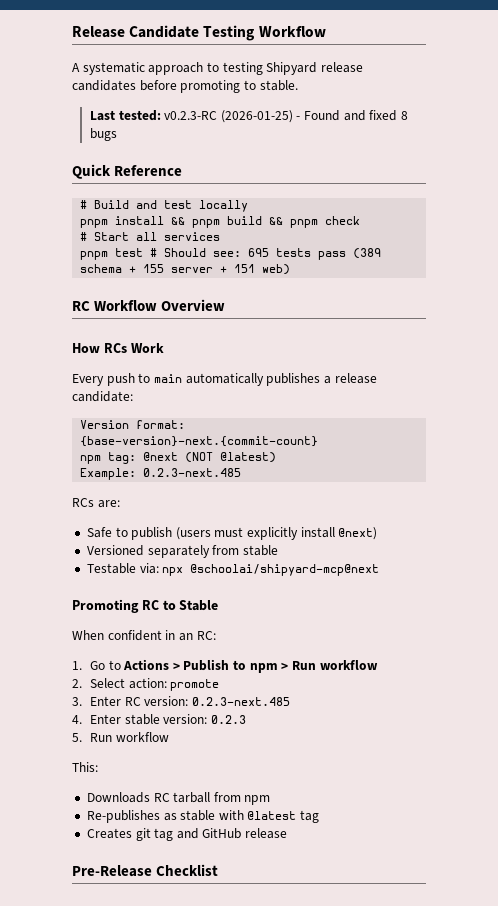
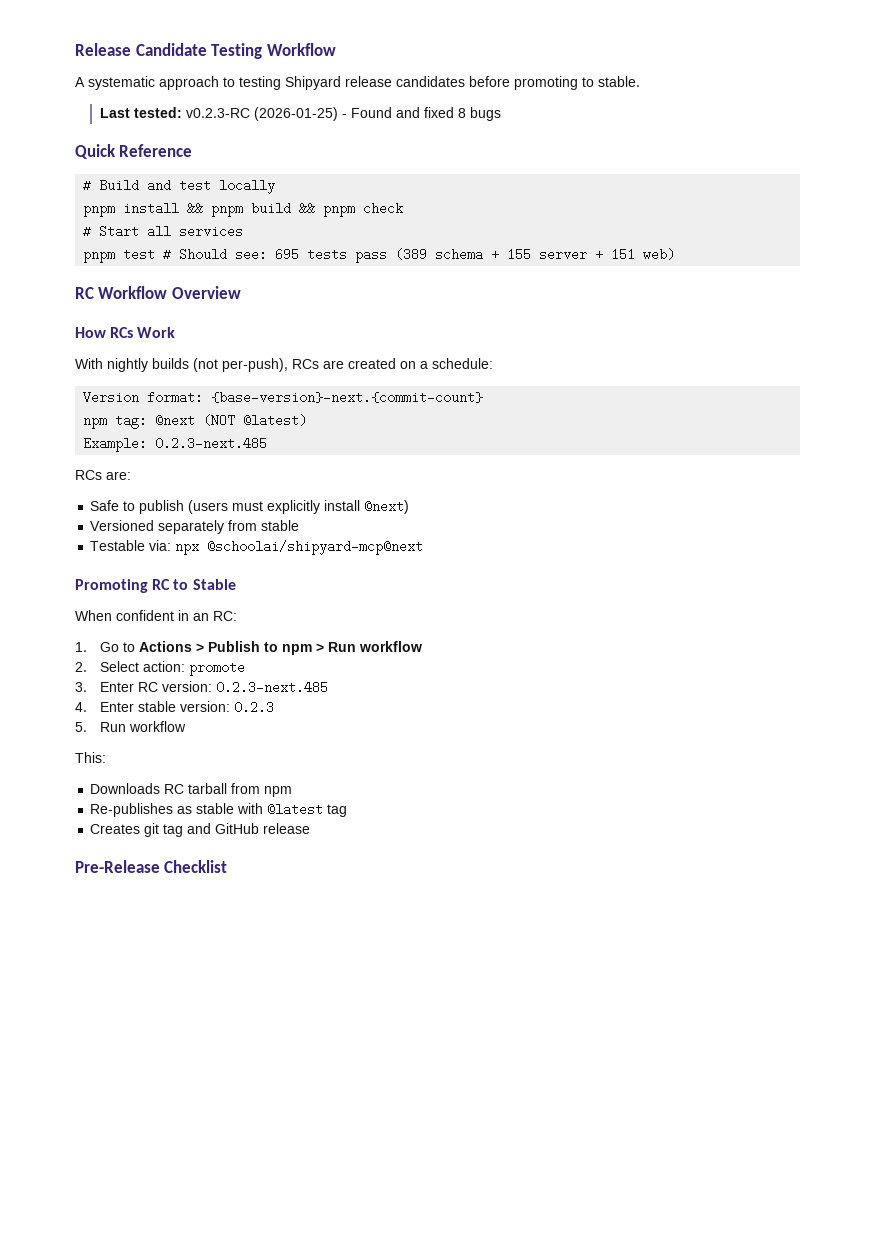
[72,373,377,386] [72,391,133,402] Every push to main automatically publishes a release candidate: -> [75,358,493,372] With nightly builds (not per-push), RCs are created on a schedule:

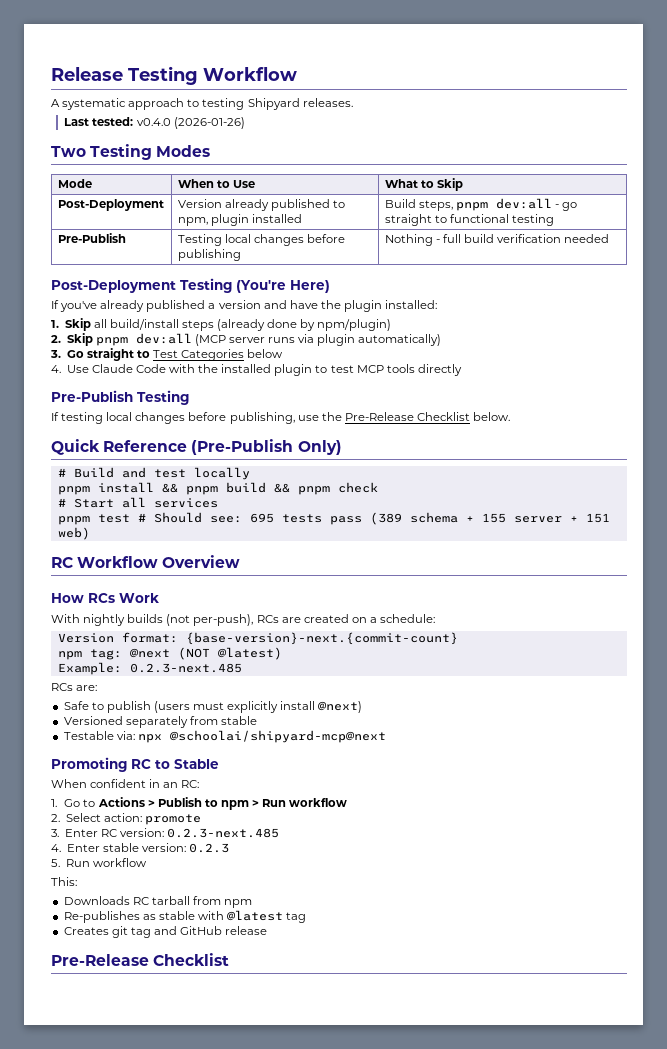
[135,43,207,56] Candidate -> (123, 74) none
[345,76,640,90] [99,107,501,121] release candidates before promoting to stable. // Last tested: v0.2.3-RC (2026-01-25) - Found and fixed 8 bugs -> [302,98,353,107] [64,117,245,129] [51,144,211,160] [57,179,92,188] [177,179,255,188] [384,178,463,191] [57,199,164,211] [177,199,346,211] [177,214,302,226] [384,198,578,211] [384,214,555,226] [57,233,126,243] [177,234,346,246] [177,249,241,261] [384,234,610,246] [51,278,330,293] [51,300,438,312] [51,318,392,331] [51,333,442,346] [50,348,284,361] [51,364,462,376] [51,390,189,405] [51,412,511,424] releases. // Last tested: v0.4.0 (2026-01-26) // Two Testing Modes // Mode | When to Use | What to Skip // Post-Deployment | Version already published to npm, plugin installed | Build steps, pnpm dev:all - go straight to functional testing // Pre-Publish | Testing local changes before publishing | Nothing - full build verification needed // Post-Deployment Testing (You're Here) // If you've already published a version and have the plugin installed: // 1. Skip all build/install steps (already done by npm/plugin) // 2. Skip pnpm dev:all (MCP server runs via plugin automatically) // 3. Go straight to Test Categories below // 4. Use Claude Code with the installed plugin to test MCP tools directly // Pre-Publish Testing // If testing local changes before publishing, use the Pre-Release Checklist below.
(193, 150) none -> [191,439,342,455] (Pre-Publish Only)

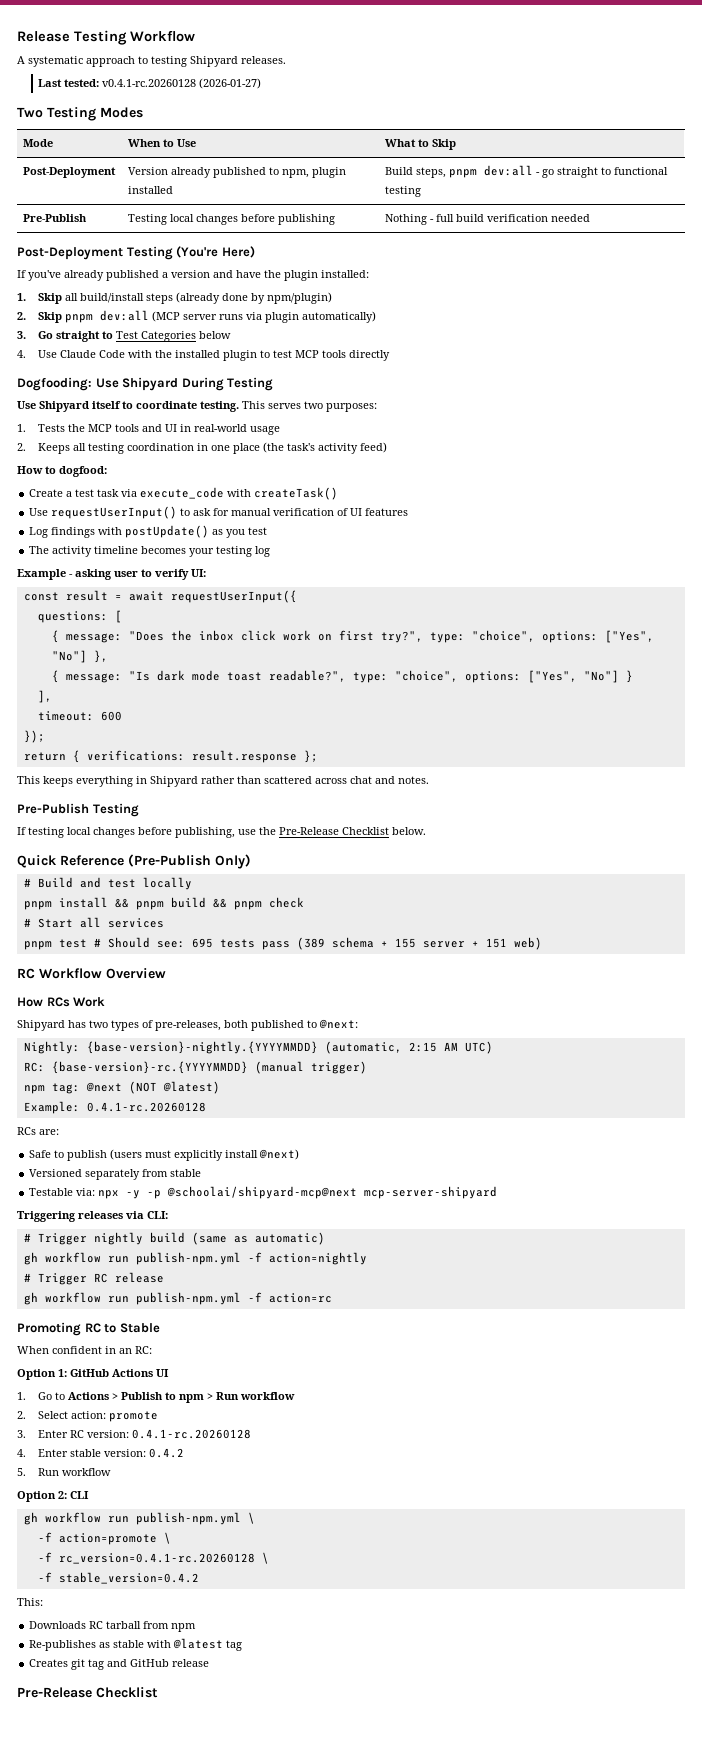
[136,117,245,129] v0.4.0 (2026-01-26) -> [102,78,262,89] v0.4.1-rc.20260128 (2026-01-27)
(462, 370) none -> [17,377,274,391] [17,401,377,412] [17,424,281,435] [17,442,388,454] [17,466,107,477] [29,487,339,500] [29,506,409,519] [29,525,268,538] [29,546,271,557] [17,569,206,580] [23,590,297,603] [37,610,122,623] [51,630,654,643] [51,650,108,663] [51,670,633,683] [37,690,52,703] [37,711,122,721] [23,730,45,743] [23,750,318,763] [17,776,429,787] // Dogfooding: Use Shipyard During Testing // Use Shipyard itself to coordinate testing. This serves two purposes: // 1. Tests the MCP tools and UI in real-world usage // 2. Keeps all testing coordination in one place (the task's activity feed) // How to dogfood: // Create a test task via execute_code with createTask() // Use requestUserInput() to ask for manual verification of UI features // Log findings with postUpdate() as you test // The activity timeline becomes your testing log // Example - asking user to verify UI: // const result = await requestUserInput({ // questions: [ // { message: "Does the inbox click work on first try?", type: "choice", options: ["Yes", "No"] }, // { message: "Is dark mode toast readable?", type: "choice", options: ["Yes", "No"] } // ], // timeout: 600 // }); // return { verifications: result.response }; // This keeps everything in Shipyard rather than scattered across chat and notes.
[51,614,436,626] [57,632,458,645] With nightly builds (not per-push), RCs are created on a schedule: // Version format: {base-version}-next.{commit-count} -> [17,1019,358,1031] [23,1041,493,1054] [23,1061,367,1074] Shipyard has two types of pre-releases, both published to @next: // Nightly: {base-version}-nightly.{YYYYMMDD} (automatic, 2:15 AM UTC) // RC: {base-version}-rc.{YYYYMMDD} (manual trigger)
[129,663,242,673] 0.2.3-next.485 -> [86,1102,206,1112] 0.4.1-rc.20260128
(162, 738) none -> [126,1190,162,1199] -y -p
(386, 736) none -> [364,1186,498,1199] [17,1211,168,1222] [23,1232,325,1245] [23,1252,367,1265] [23,1272,164,1285] [23,1292,332,1305] mcp-server-shipyard // Triggering releases via CLI: // # Trigger nightly build (same as automatic) // gh workflow run publish-npm.yml -f action=nightly // # Trigger RC release // gh workflow run publish-npm.yml -f action=rc
(200, 784) none -> [17,1369,169,1380] // Option 1: GitHub Actions UI
[167,828,280,838] 0.2.3-next.485 -> [132,1429,252,1439] 0.4.1-rc.20260128
[189,843,230,853] 0.2.3 -> [149,1448,185,1458] 0.4.2
(147, 862) none -> [17,1491,89,1502] [23,1512,255,1525] [37,1532,171,1545] [37,1552,269,1564] [37,1572,199,1584] // Option 2: CLI // gh workflow run publish-npm.yml \ // -f action=promote \ // -f rc_version=0.4.1-rc.20260128 \ // -f stable_version=0.4.2

